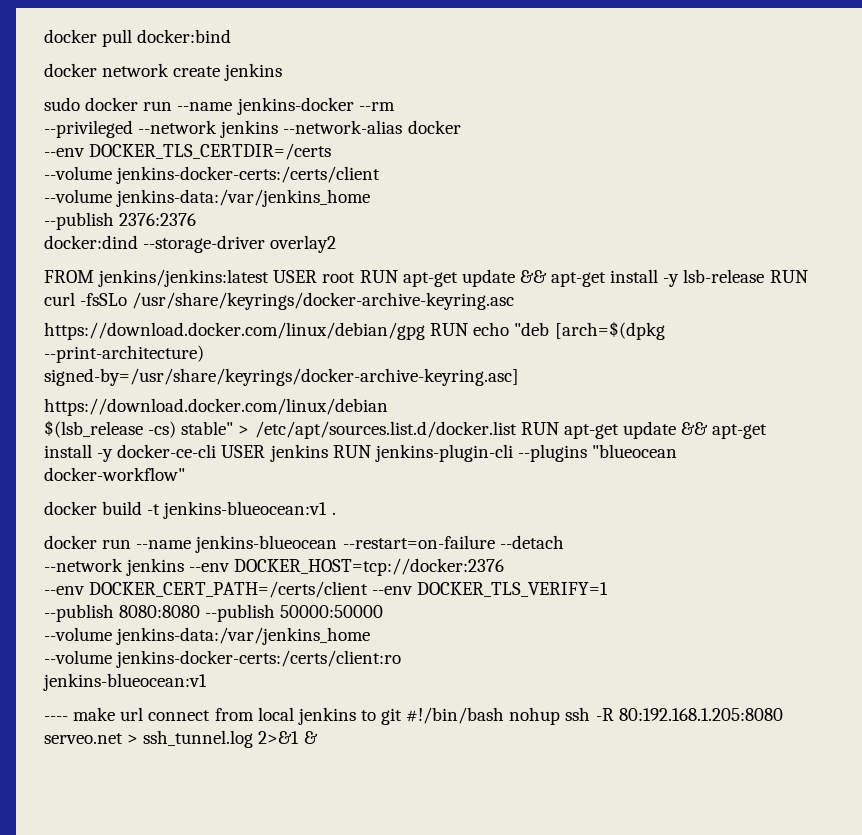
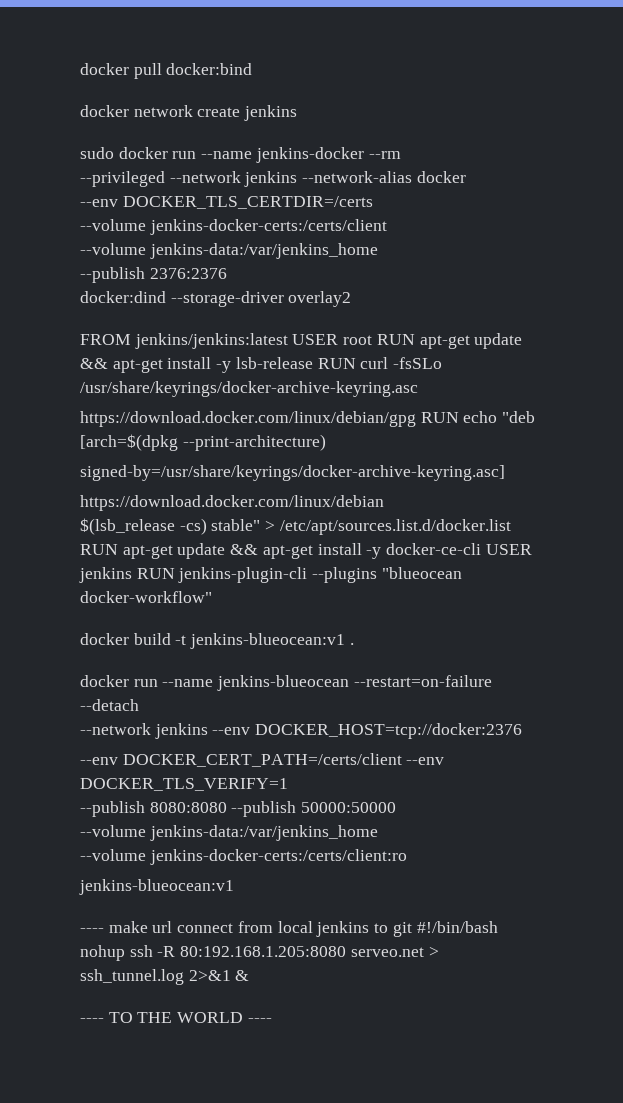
(318, 737) none -> [80,1012,272,1023] // ---- TO THE WORLD ----

